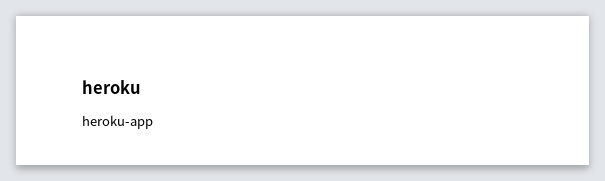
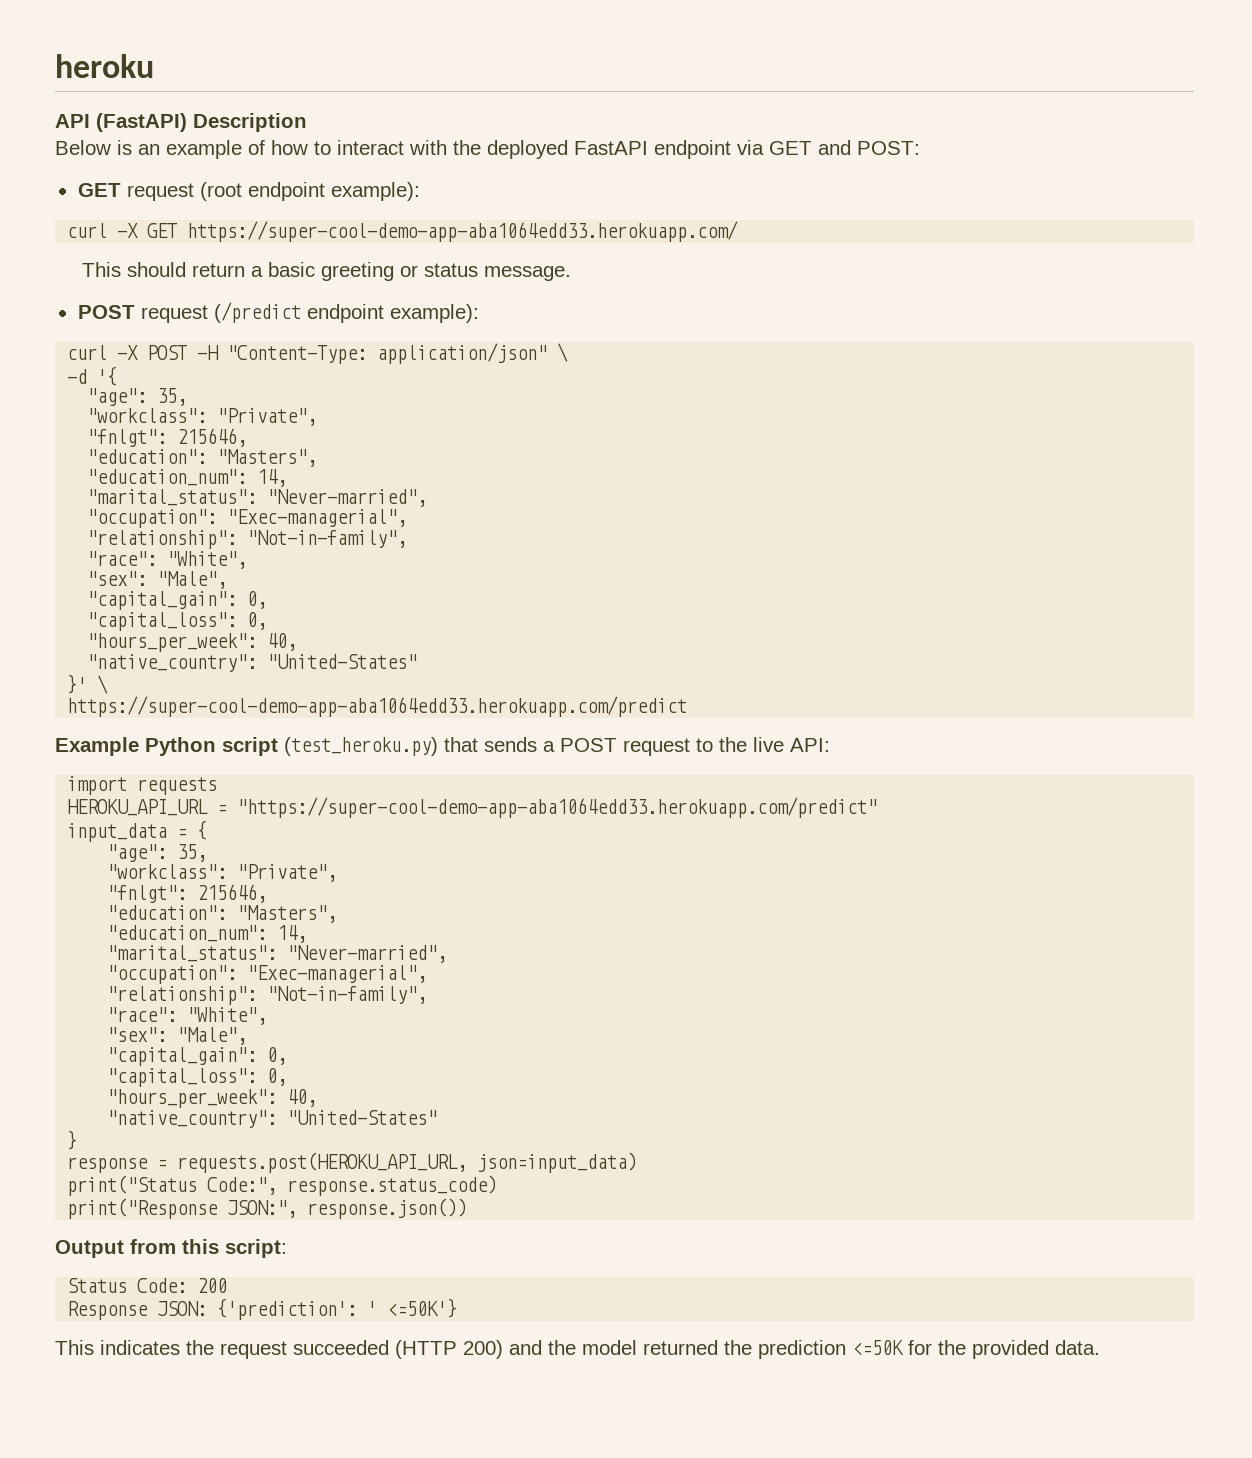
[82,115,153,129] heroku-app -> [55,113,307,132] [55,140,920,159] [77,182,420,201] [67,221,739,242] [82,262,572,281] [77,302,479,323] [67,343,569,364] [67,366,118,386] [87,388,188,406] [87,408,318,426] [87,428,248,447] [87,449,318,467] [87,469,288,487] [87,489,428,507] [87,509,408,528] [87,530,408,549] [87,551,248,569] [87,571,228,589] [87,591,268,610] [87,612,268,631] [87,633,298,652] [87,654,418,672] [67,674,109,694] [67,696,688,717] [55,737,830,756] [67,776,218,795] [67,797,878,818] [67,820,208,842] [107,844,208,862] [107,864,338,882] [107,884,268,903] [107,905,338,923] [107,925,308,943] [107,945,448,963] [107,965,428,984] [107,986,428,1005] [107,1007,268,1025] [107,1027,248,1045] [107,1047,288,1066] [107,1068,288,1087] [107,1089,318,1108] [107,1110,438,1128] [67,1130,78,1150] [67,1152,638,1173] [67,1175,498,1196] [67,1198,468,1219] [55,1239,287,1258] [67,1278,228,1293] [67,1298,458,1320] [55,1340,1100,1359] API (FastAPI) Description // Below is an example of how to interact with the deployed FastAPI endpoint via GET and POST: // GET request (root endpoint example): // curl -X GET https://super-cool-demo-app-aba1064edd33.herokuapp.com/ // This should return a basic greeting or status message. // POST request (/predict endpoint example): // curl -X POST -H "Content-Type: application/json" \ // -d '{ // "age": 35, // "workclass": "Private", // "fnlgt": 215646, // "education": "Masters", // "education_num": 14, // "marital_status": "Never-married", // "occupation": "Exec-managerial", // "relationship": "Not-in-family", // "race": "White", // "sex": "Male", // "capital_gain": 0, // "capital_loss": 0, // "hours_per_week": 40, // "native_country": "United-States" // }' \ // https://super-cool-demo-app-aba1064edd33.herokuapp.com/predict // Example Python script (test_heroku.py) that sends a POST request to the live API: // import requests // HEROKU_API_URL = "https://super-cool-demo-app-aba1064edd33.herokuapp.com/predict" // input_data = { // "age": 35, // "workclass": "Private", // "fnlgt": 215646, // "education": "Masters", // "education_num": 14, // "marital_status": "Never-married", // "occupation": "Exec-managerial", // "relationship": "Not-in-family", // "race": "White", // "sex": "Male", // "capital_gain": 0, // "capital_loss": 0, // "hours_per_week": 40, // "native_country": "United-States" // } // response = requests.post(HEROKU_API_URL, json=input_data) // print("Status Code:", response.status_code) // print("Response JSON:", response.json()) // Output from this script: // Status Code: 200 // Response JSON: {'prediction': ' <=50K'} // This indicates the request succeeded (HTTP 200) and the model returned the prediction <=50K for the provided data.

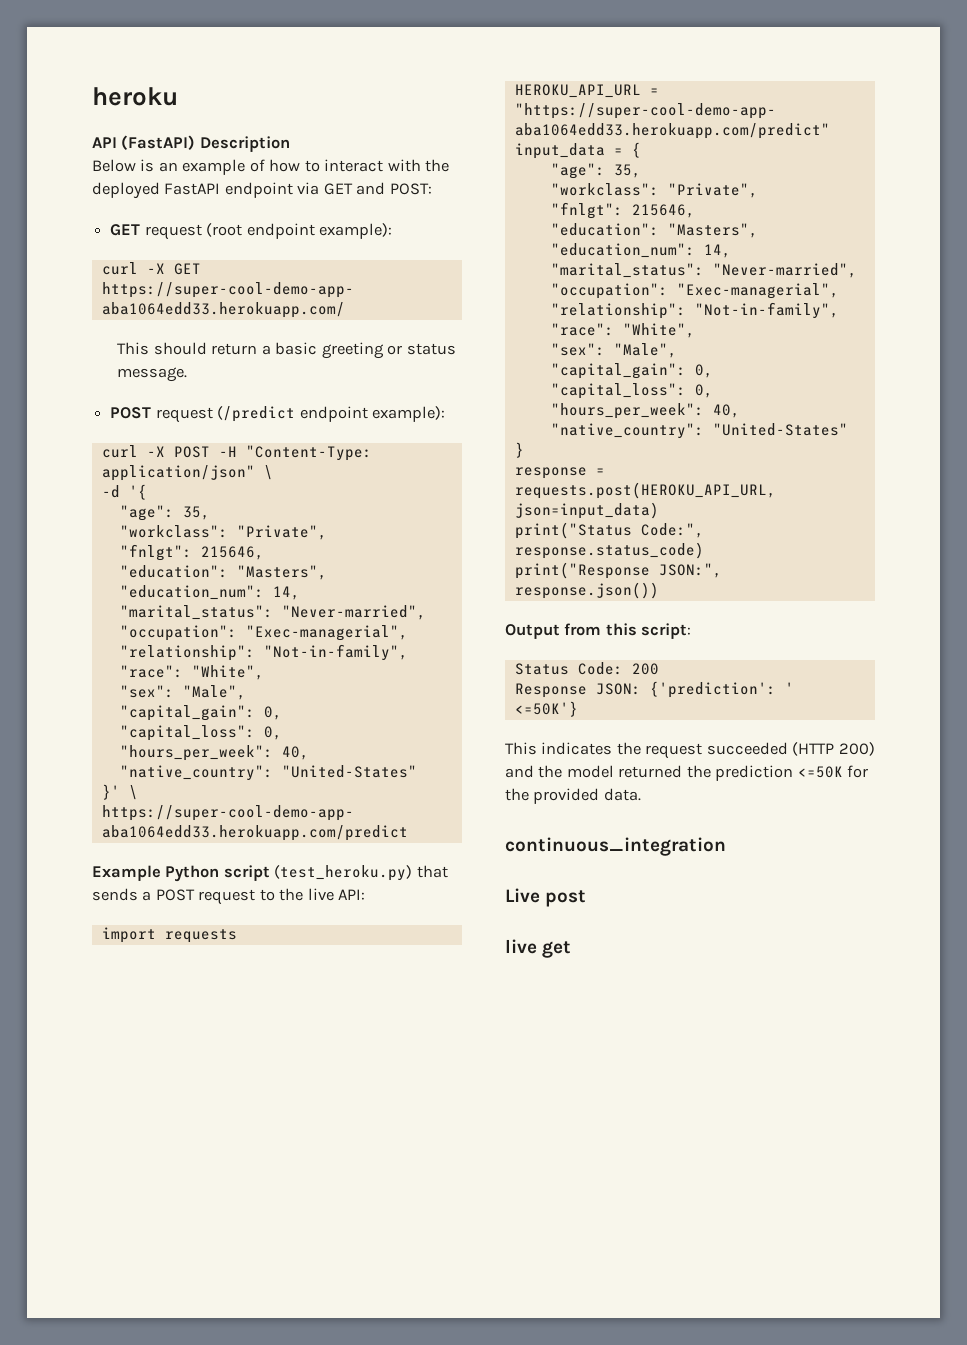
(1100, 1347) none -> [505,837,726,856] [505,888,587,907] [505,939,572,958] // continuous_integration // Live post // live get

